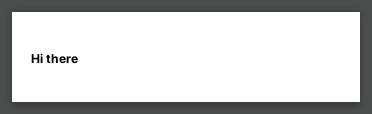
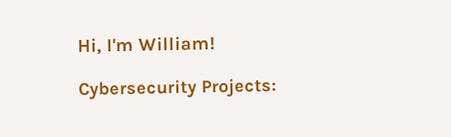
[31,53,79,64] Hi there -> [77,35,215,56] [78,77,277,101] Hi, I'm William! // Cybersecurity Projects:

